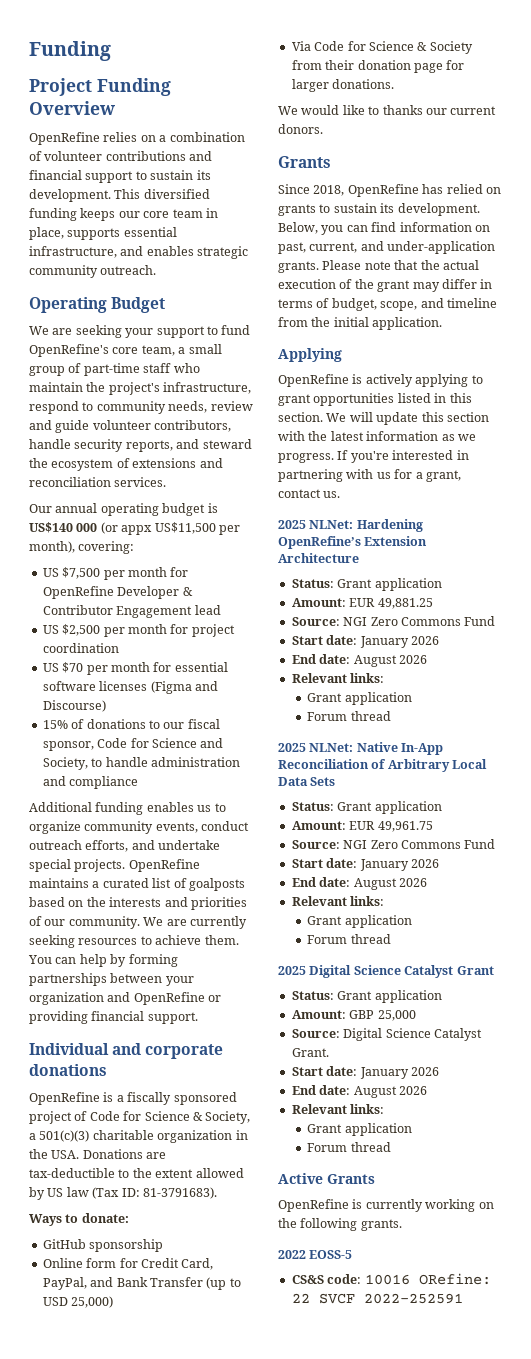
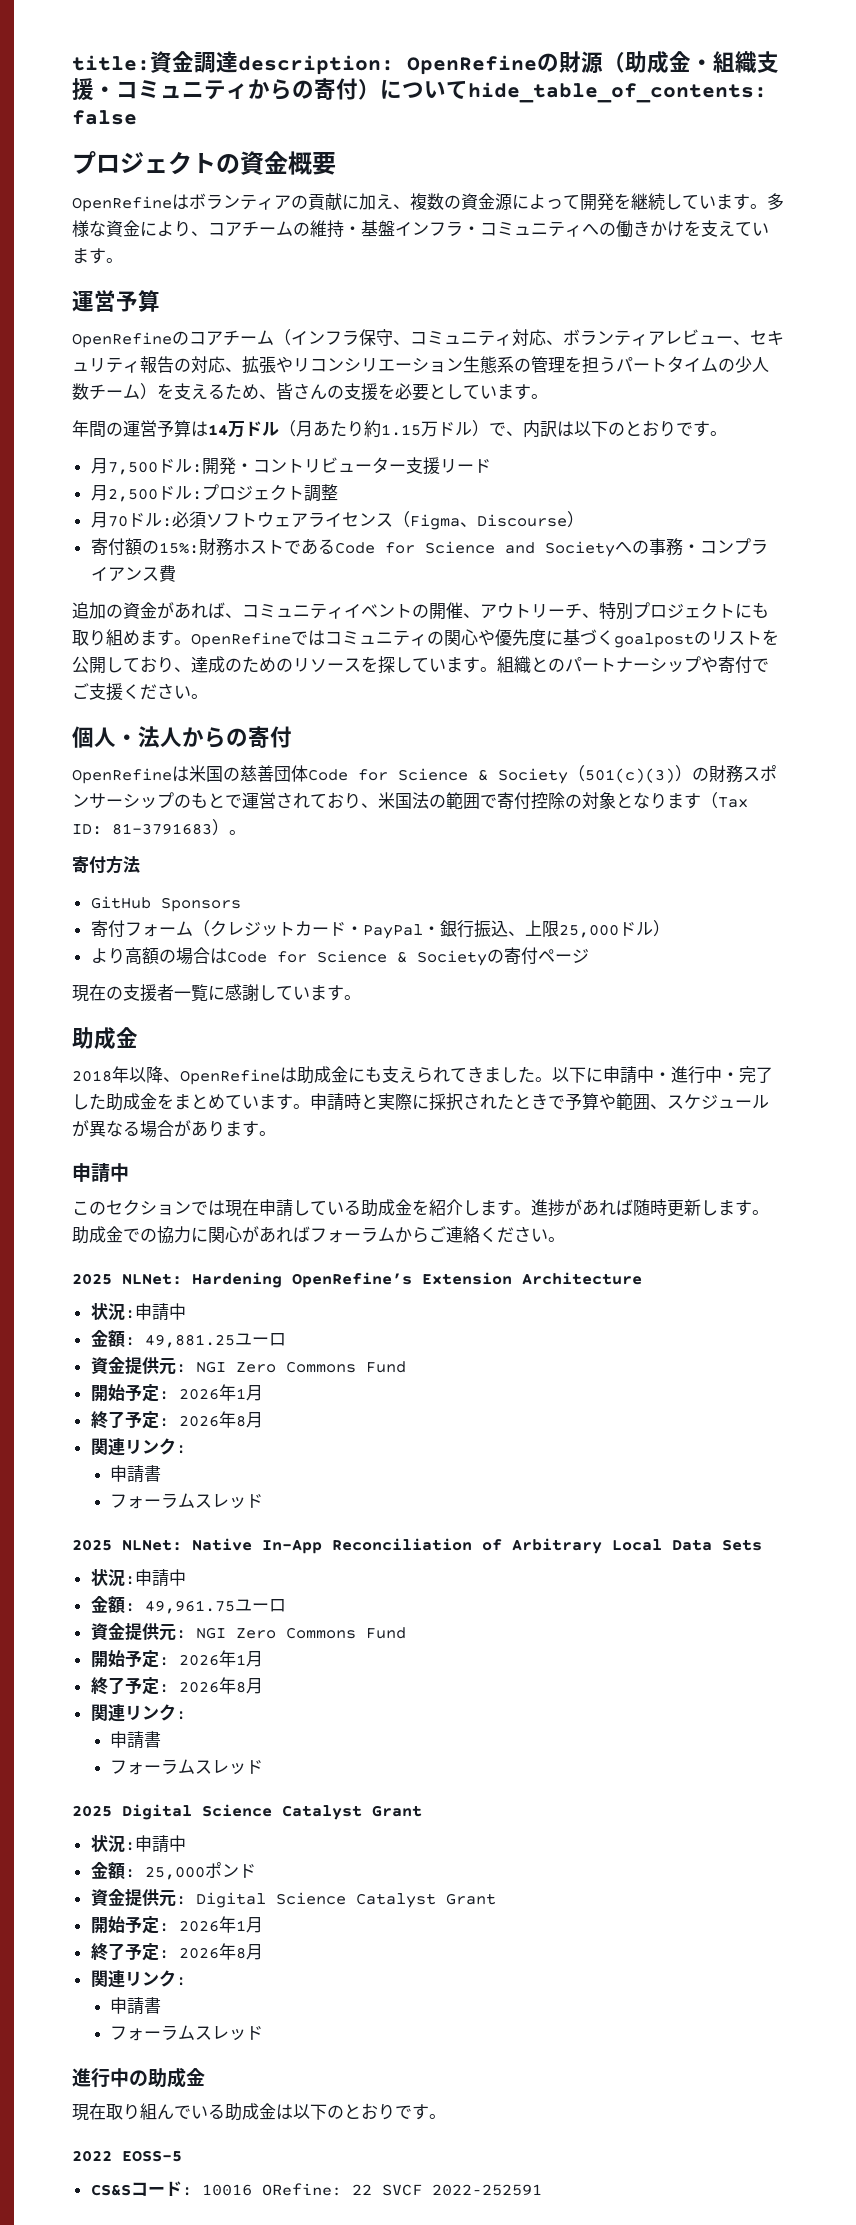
[29,41,111,61] [29,78,171,96] [29,101,115,115] [29,132,245,145] [29,151,213,161] [29,170,211,183] [29,189,210,202] [29,208,218,221] [29,227,177,240] [29,246,249,259] [29,265,157,278] [29,297,166,313] [29,325,251,338] [29,344,222,357] [29,363,200,376] [29,382,252,395] [29,401,253,414] [29,420,232,433] [29,439,252,452] [29,458,223,471] [29,477,167,487] [29,503,218,516] [29,522,240,535] [29,541,135,554] [42,567,189,580] [42,586,193,599] [42,605,221,618] [42,624,235,637] [42,643,119,653] [42,662,228,675] [42,681,218,694] [42,700,106,712] [42,719,220,729] [42,738,224,751] [42,757,240,770] [42,776,139,789] [29,802,226,815] [29,821,250,834] [29,840,221,852] [29,859,200,872] [29,878,245,891] [29,897,247,910] [29,916,247,929] [29,935,239,948] [28,954,178,967] [29,973,194,986] [29,992,222,1005] [29,1011,198,1024] [29,1043,224,1059] [29,1064,107,1076] [29,1092,237,1105] [29,1111,251,1124] [29,1130,248,1143] [29,1149,167,1159] [29,1168,244,1178] [29,1187,217,1200] [29,1213,129,1226] [42,1239,164,1252] [42,1258,214,1270] [42,1277,241,1290] [42,1296,114,1308] [291,41,473,54] [291,60,465,73] [291,79,395,92] [278,105,497,115] [278,124,323,134] [278,156,331,168] [278,184,501,197] [278,203,480,216] [278,222,490,235] [278,241,496,254] [278,260,479,273] [278,279,493,292] [278,298,497,311] [278,317,443,330] [278,348,342,362] [278,374,483,387] [278,393,472,406] [278,412,489,425] [278,431,476,441] [278,450,469,463] [278,469,461,482] [278,489,341,498] Funding // Project Funding Overview // OpenRefine relies on a combination of volunteer contributions and financial support to sustain its development. This diversified funding keeps our core team in place, supports essential infrastructure, and enables strategic community outreach. // Operating Budget // We are seeking your support to fund OpenRefine's core team, a small group of part-time staff who maintain the project's infrastructure, respond to community needs, review and guide volunteer contributors, handle security reports, and steward the ecosystem of extensions and reconciliation services. // Our annual operating budget is US$140 000 (or appx US$11,500 per month), covering: // US $7,500 per month for OpenRefine Developer & Contributor Engagement lead // US $2,500 per month for project coordination // US $70 per month for essential software licenses (Figma and Discourse) // 15% of donations to our fiscal sponsor, Code for Science and Society, to handle administration and compliance // Additional funding enables us to organize community events, conduct outreach efforts, and undertake special projects. OpenRefine maintains a curated list of goalposts based on the interests and priorities of our community. We are currently seeking resources to achieve them. You can help by forming partnerships between your organization and OpenRefine or providing financial support. // Individual and corporate donations // OpenRefine is a fiscally sponsored project of Code for Science & Society, a 501(c)(3) charitable organization in the USA. Donations are tax-deductible to the extent allowed by US law (Tax ID: 81-3791683). // Ways to donate: // GitHub sponsorship // Online form for Credit Card, PayPal, and Bank Transfer (up to USD 25,000) // Via Code for Science & Society from their donation page for larger donations. // We would like to thanks our current donors. // Grants // Since 2018, OpenRefine has relied on grants to sustain its development. Below, you can find information on past, current, and under-application grants. Please note that the actual execution of the grant may differ in terms of budget, scope, and timeline from the initial application. // Applying // OpenRefine is actively applying to grant opportunities listed in this section. We will update this section with the latest information as we progress. If you're interested in partnering with us for a grant, contact us. -> [72,51,779,75] [72,78,767,103] [72,110,137,125] [72,151,336,175] [72,193,784,212] [72,220,769,238] [72,248,123,264] [72,290,160,312] [72,329,784,348] [72,356,769,374] [72,383,548,401] [72,420,727,438] [90,457,491,475] [90,484,338,502] [90,511,584,530] [90,538,768,557] [90,565,176,582] [72,602,769,620] [72,629,779,648] [72,656,769,674] [72,683,208,701] [72,726,292,748] [72,765,777,784] [72,792,748,810] [72,819,246,836] [72,855,140,874] [90,896,241,912] [90,920,670,939] [90,947,589,966] [72,984,361,1002] [72,1027,138,1050] [72,1066,773,1085] [72,1093,769,1111] [72,1120,276,1138] [72,1163,129,1182] [72,1199,769,1217] [72,1226,565,1244] title:資金調達description: OpenRefineの財源（助成金・組織支援・コミュニティからの寄付）についてhide_table_of_contents: false // プロジェクトの資金概要 // OpenRefineはボランティアの貢献に加え、複数の資金源によって開発を継続しています。多様な資金により、コアチームの維持・基盤インフラ・コミュニティへの働きかけを支えています。 // 運営予算 // OpenRefineのコアチーム（インフラ保守、コミュニティ対応、ボランティアレビュー、セキュリティ報告の対応、拡張やリコンシリエーション生態系の管理を担うパートタイムの少人数チーム）を支えるため、皆さんの支援を必要としています。 // 年間の運営予算は14万ドル（月あたり約1.15万ドル）で、内訳は以下のとおりです。 // 月7,500ドル:開発・コントリビューター支援リード // 月2,500ドル:プロジェクト調整 // 月70ドル:必須ソフトウェアライセンス（Figma、Discourse） // 寄付額の15%:財務ホストであるCode for Science and Societyへの事務・コンプライアンス費 // 追加の資金があれば、コミュニティイベントの開催、アウトリーチ、特別プロジェクトにも取り組めます。OpenRefineではコミュニティの関心や優先度に基づくgoalpostのリストを公開しており、達成のためのリソースを探しています。組織とのパートナーシップや寄付でご支援ください。 // 個人・法人からの寄付 // OpenRefineは米国の慈善団体Code for Science & Society（501(c)(3)）の財務スポンサーシップのもとで運営されており、米国法の範囲で寄付控除の対象となります（Tax ID: 81-3791683）。 // 寄付方法 // GitHub Sponsors // 寄付フォーム（クレジットカード・PayPal・銀行振込、上限25,000ドル） // より高額の場合はCode for Science & Societyの寄付ページ // 現在の支援者一覧に感謝しています。 // 助成金 // 2018年以降、OpenRefineは助成金にも支えられてきました。以下に申請中・進行中・完了した助成金をまとめています。申請時と実際に採択されたときで予算や範囲、スケジュールが異なる場合があります。 // 申請中 // このセクションでは現在申請している助成金を紹介します。進捗があれば随時更新します。助成金での協力に関心があればフォーラムからご連絡ください。
[291,578,442,591] [291,598,433,609] [291,616,496,626] [291,635,439,648] [291,654,427,667] [291,673,385,683] [307,692,412,705] [307,711,391,721] Status: Grant application // Amount: EUR 49,881.25 // Source: NGI Zero Commons Fund // Start date: January 2026 // End date: August 2026 // Relevant links: // Grant application // Forum thread -> [90,1303,186,1321] [90,1329,286,1348] [90,1356,406,1375] [90,1384,263,1402] [90,1411,263,1429] [90,1438,186,1456] [110,1465,162,1483] [110,1493,264,1509] 状況:申請中 // 金額: 49,881.25ユーロ // 資金提供元: NGI Zero Commons Fund // 開始予定: 2026年1月 // 終了予定: 2026年8月 // 関連リンク: // 申請書 // フォーラムスレッド
[291,801,442,814] [291,821,433,832] [291,839,496,849] [291,858,439,871] [291,877,427,890] [291,896,385,906] [307,915,412,928] [307,934,391,944] Status: Grant application // Amount: EUR 49,961.75 // Source: NGI Zero Commons Fund // Start date: January 2026 // End date: August 2026 // Relevant links: // Grant application // Forum thread -> [90,1569,186,1587] [90,1595,286,1614] [90,1622,406,1641] [90,1650,263,1668] [90,1677,263,1695] [90,1704,186,1722] [110,1731,162,1749] [110,1759,264,1775] 状況:申請中 // 金額: 49,961.75ユーロ // 資金提供元: NGI Zero Commons Fund // 開始予定: 2026年1月 // 終了予定: 2026年8月 // 関連リンク: // 申請書 // フォーラムスレッド
[291,990,442,1003] [291,1010,416,1021] [291,1028,482,1041] [291,1048,329,1057] [291,1066,439,1079] [291,1085,427,1098] [291,1104,385,1114] [307,1123,412,1136] [307,1142,391,1152] [278,1173,375,1184] [278,1199,494,1212] [278,1218,402,1231] Status: Grant application // Amount: GBP 25,000 // Source: Digital Science Catalyst Grant. // Start date: January 2026 // End date: August 2026 // Relevant links: // Grant application // Forum thread // Active Grants // OpenRefine is currently working on the following grants. -> [90,1835,186,1853] [90,1861,256,1880] [90,1888,496,1908] [90,1916,263,1934] [90,1943,263,1961] [90,1970,186,1988] [110,1997,162,2015] [110,2025,264,2041] [72,2067,205,2088] [72,2103,446,2121] 状況:申請中 // 金額: 25,000ポンド // 資金提供元: Digital Science Catalyst Grant // 開始予定: 2026年1月 // 終了予定: 2026年8月 // 関連リンク: // 申請書 // フォーラムスレッド // 進行中の助成金 // 現在取り組んでいる助成金は以下のとおりです。
[327,1274,362,1284] code: -> [130,2181,192,2196] コード:

